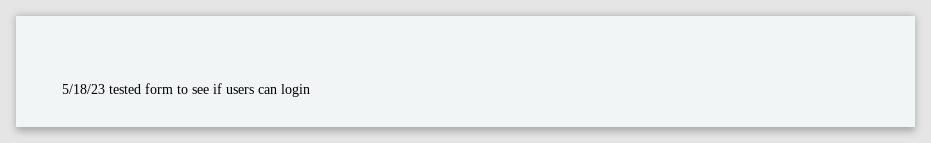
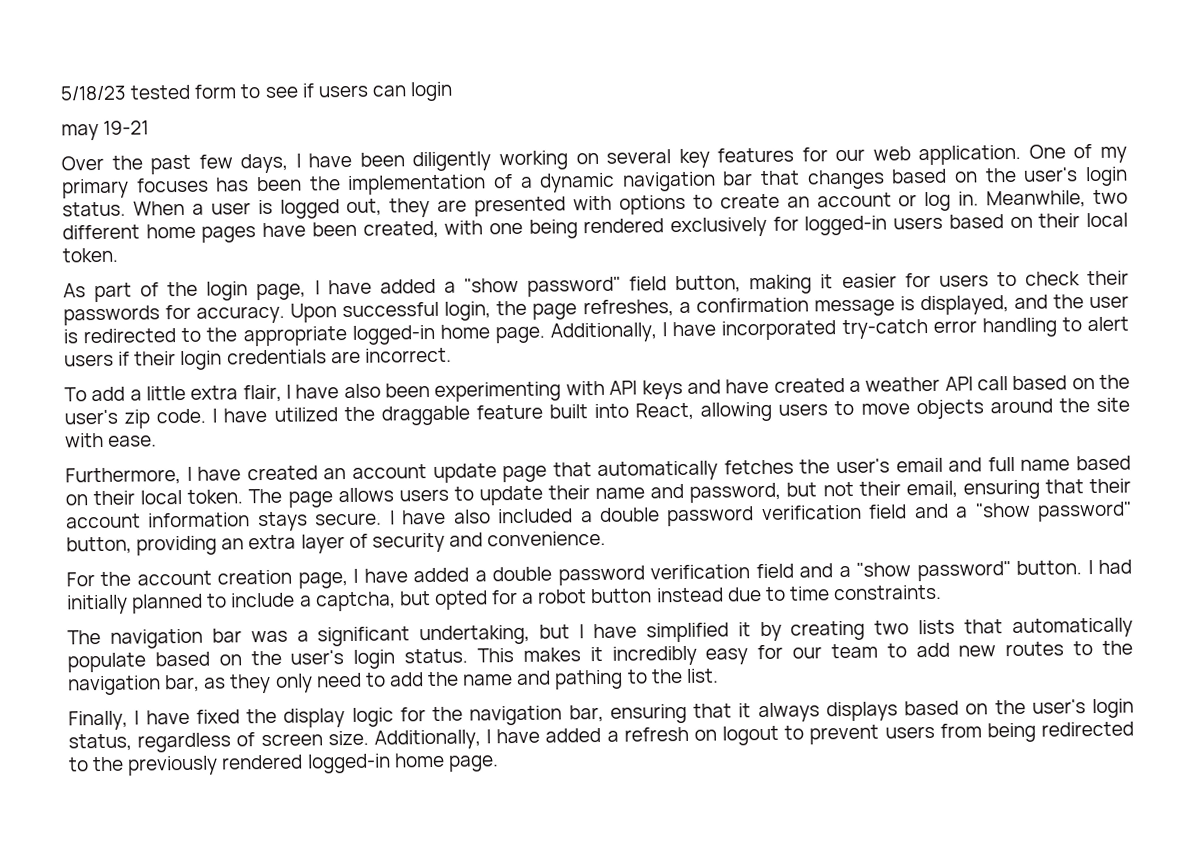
(310, 90) none -> [61,120,150,141] [61,144,1127,175] [61,166,1128,199] [62,189,1128,219] [62,212,1129,243] [62,247,118,263] [63,270,1129,303] [63,294,1129,326] [63,316,1129,347] [64,347,452,371] [64,374,1130,403] [64,397,1130,429] [65,432,158,448] [65,455,1132,486] [65,478,1132,508] [66,501,1132,532] [66,530,607,556] [66,559,1133,589] [66,584,943,615] [67,617,1133,649] [67,640,1134,673] [67,668,719,696] [68,698,1134,731] [68,721,1134,753] [68,752,499,776] // may 19-21 // Over the past few days, I have been diligently working on several key features for our web application. One of my primary focuses has been the implementation of a dynamic navigation bar that changes based on the user's login status. When a user is logged out, they are presented with options to create an account or log in. Meanwhile, two different home pages have been created, with one being rendered exclusively for logged-in users based on their local token. // As part of the login page, I have added a "show password" field button, making it easier for users to check their passwords for accuracy. Upon successful login, the page refreshes, a confirmation message is displayed, and the user is redirected to the appropriate logged-in home page. Additionally, I have incorporated try-catch error handling to alert users if their login credentials are incorrect. // To add a little extra flair, I have also been experimenting with API keys and have created a weather API call based on the user's zip code. I have utilized the draggable feature built into React, allowing users to move objects around the site with ease. // Furthermore, I have created an account update page that automatically fetches the user's email and full name based on their local token. The page allows users to update their name and password, but not their email, ensuring that their account information stays secure. I have also included a double password verification field and a "show password" button, providing an extra layer of security and convenience. // For the account creation page, I have added a double password verification field and a "show password" button. I had initially planned to include a captcha, but opted for a robot button instead due to time constraints. // The navigation bar was a significant undertaking, but I have simplified it by creating two lists that automatically populate based on the user's login status. This makes it incredibly easy for our team to add new routes to the navigation bar, as they only need to add the name and pathing to the list. // Finally, I have fixed the display logic for the navigation bar, ensuring that it always displays based on the user's login status, regardless of screen size. Additionally, I have added a refresh on logout to prevent users from being redirected to the previously rendered logged-in home page.

